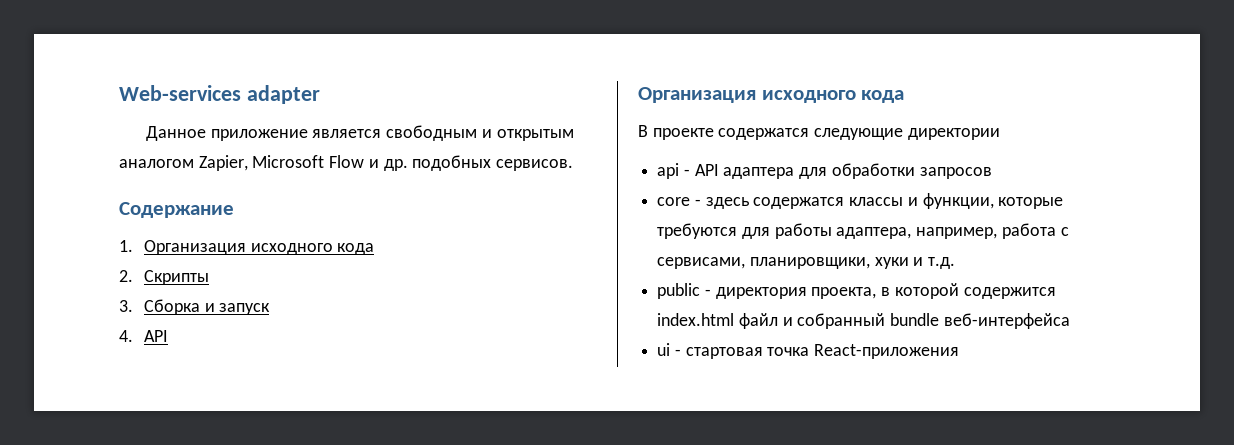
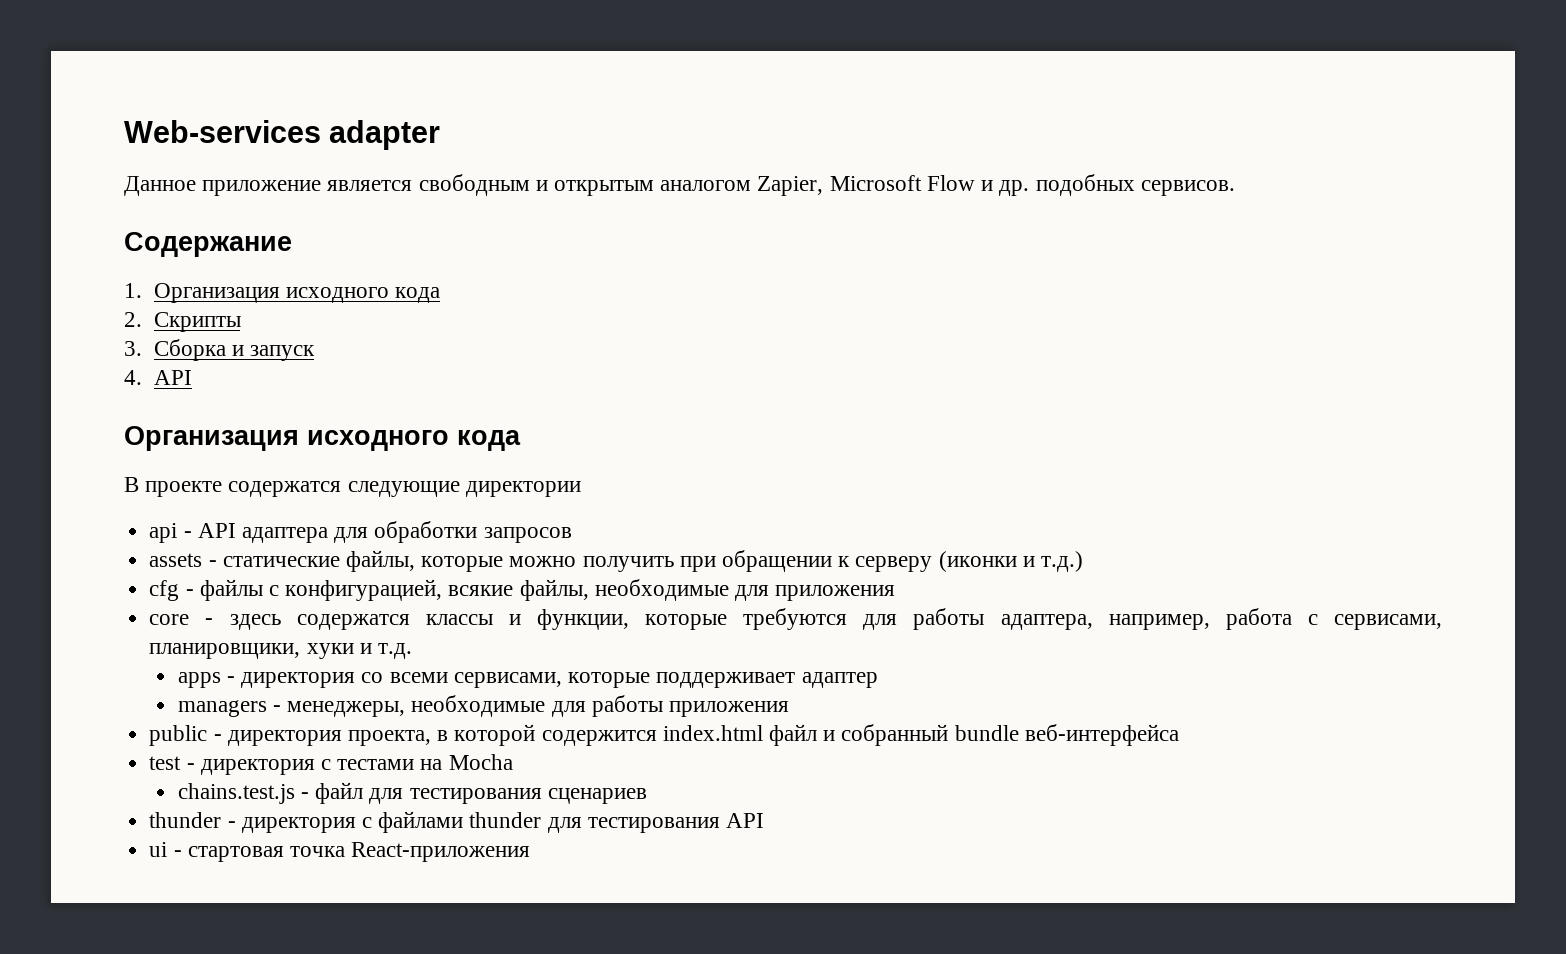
(992, 173) none -> [149,550,1084,572] [149,579,896,601] // assets - статические файлы, которые можно получить при обращении к серверу (иконки и т.д.) // cfg - файлы с конфигурацией, всякие файлы, необходимые для приложения
(956, 263) none -> [177,672,878,688] [177,695,790,717] // apps - директория со всеми сервисами, которые поддерживает адаптер // managers - менеджеры, необходимые для работы приложения
(1070, 321) none -> [149,754,513,775] [177,782,647,804] [149,811,764,833] // test - директория с тестами на Mocha // chains.test.js - файл для тестирования сценариев // thunder - директория с файлами thunder для тестирования API

